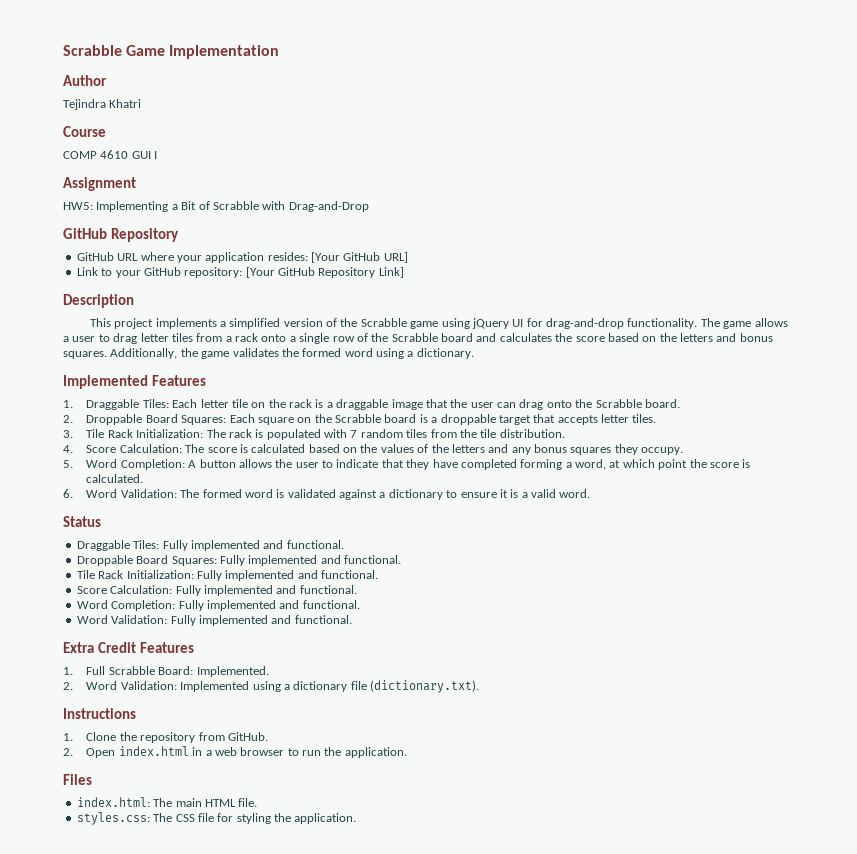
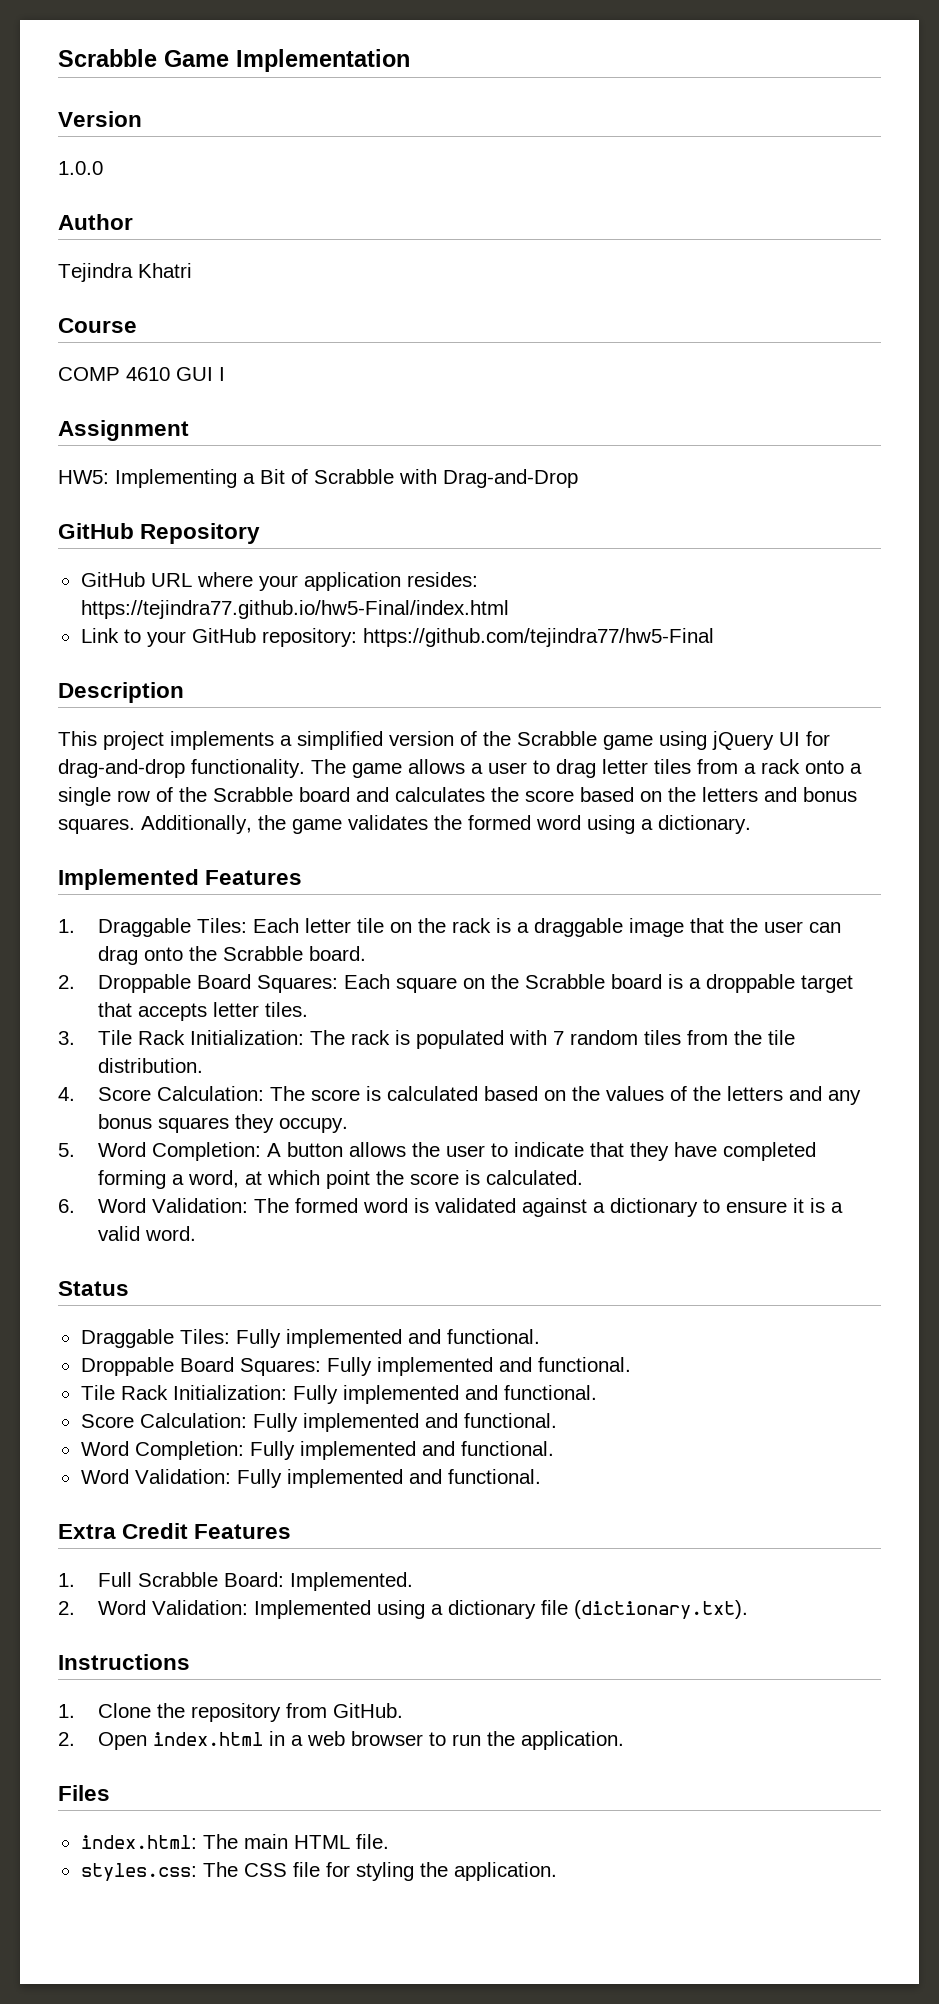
(280, 52) none -> [58,111,142,127] [58,161,103,175] // Version // 1.0.0
[311,252,408,263] [Your GitHub URL] -> [80,600,509,619] https://tejindra77.github.io/hw5-Final/index.html
[245,267,404,278] [Your GitHub Repository Link] -> [362,628,714,647] https://github.com/tejindra77/hw5-Final

